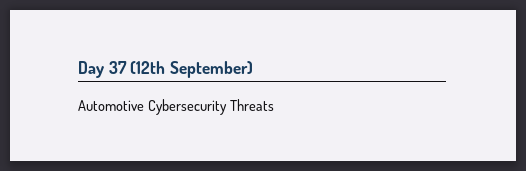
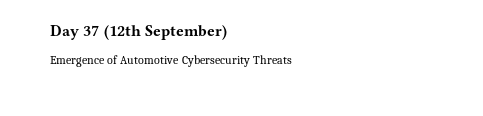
(253, 69) none -> [50,55,119,67] Emergence of

